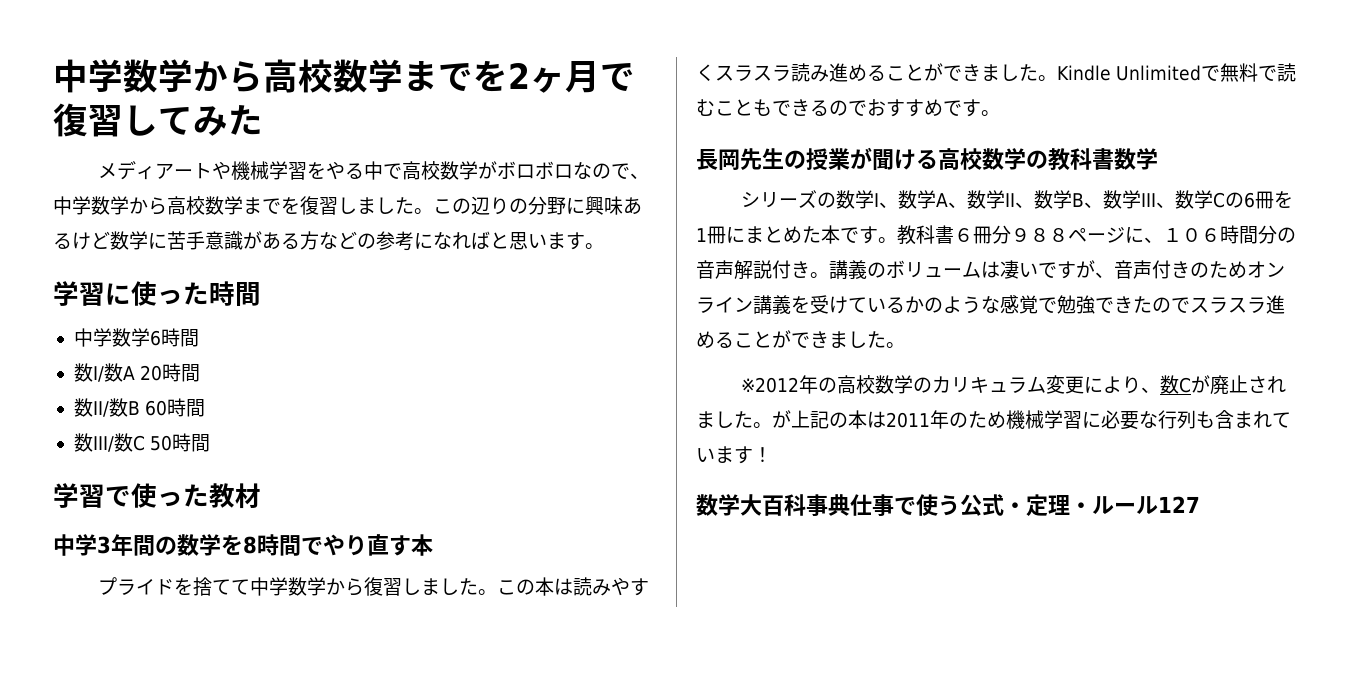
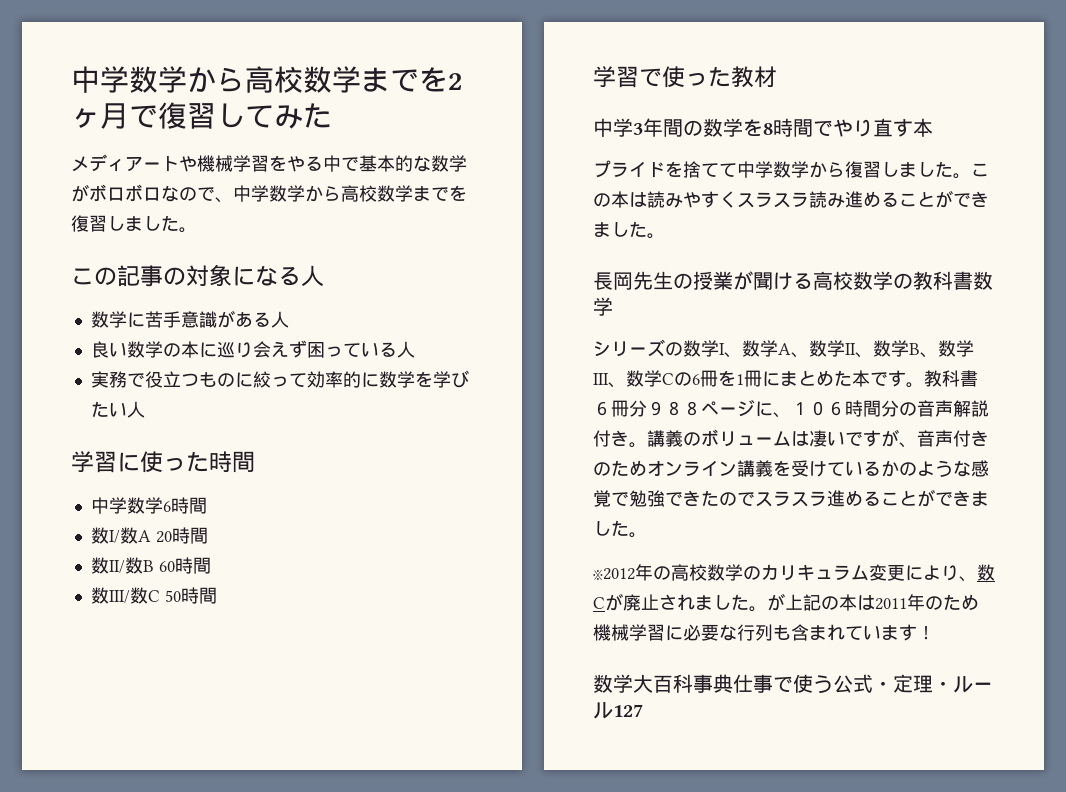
[402,161,441,180] 高校 -> [359,155,431,172] 基本的な
[433,196,642,215] [53,231,110,250] この辺りの分野に興味あるけど -> [71,264,324,287] // この記事の対象になる人 //
[300,231,604,251] 方などの参考になればと思います。 -> [270,311,289,328] [90,340,415,358] [90,370,469,388] [90,401,145,418] 人 // 良い数学の本に巡り会えず困っている人 // 実務で役立つものに絞って効率的に数学を学びたい人
[1057,63,1297,82] [696,99,1000,117] Kindle Unlimitedで無料で読むこともできるのでおすすめです。 -> (665, 236) none

